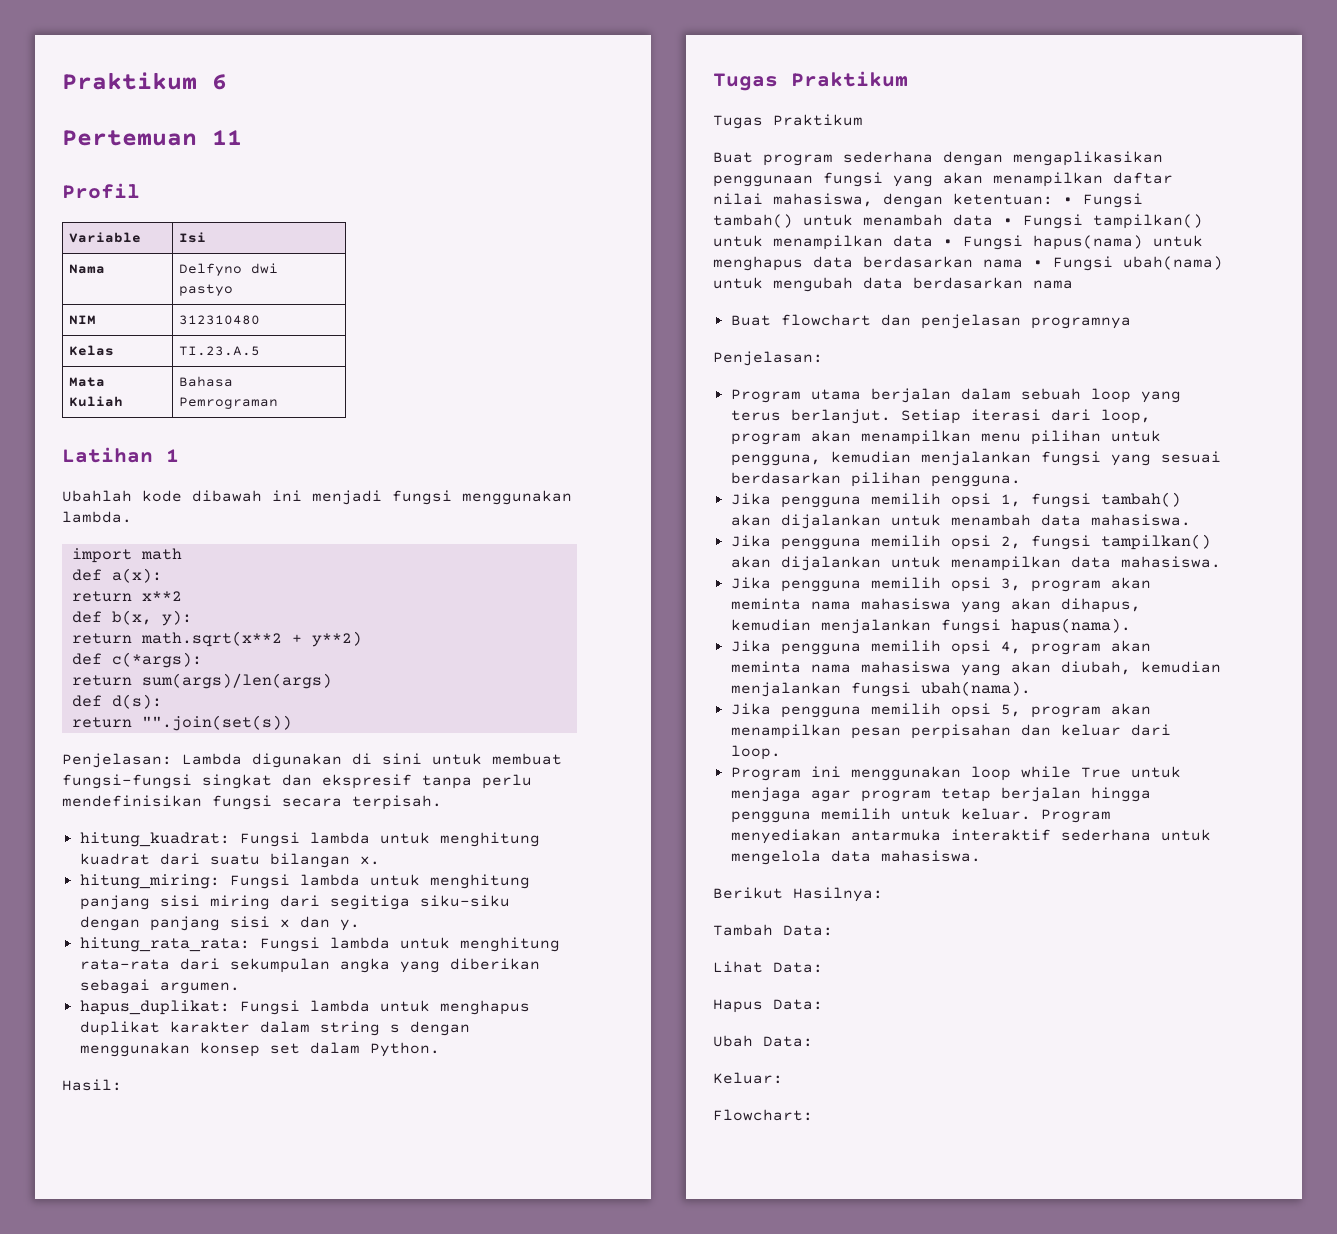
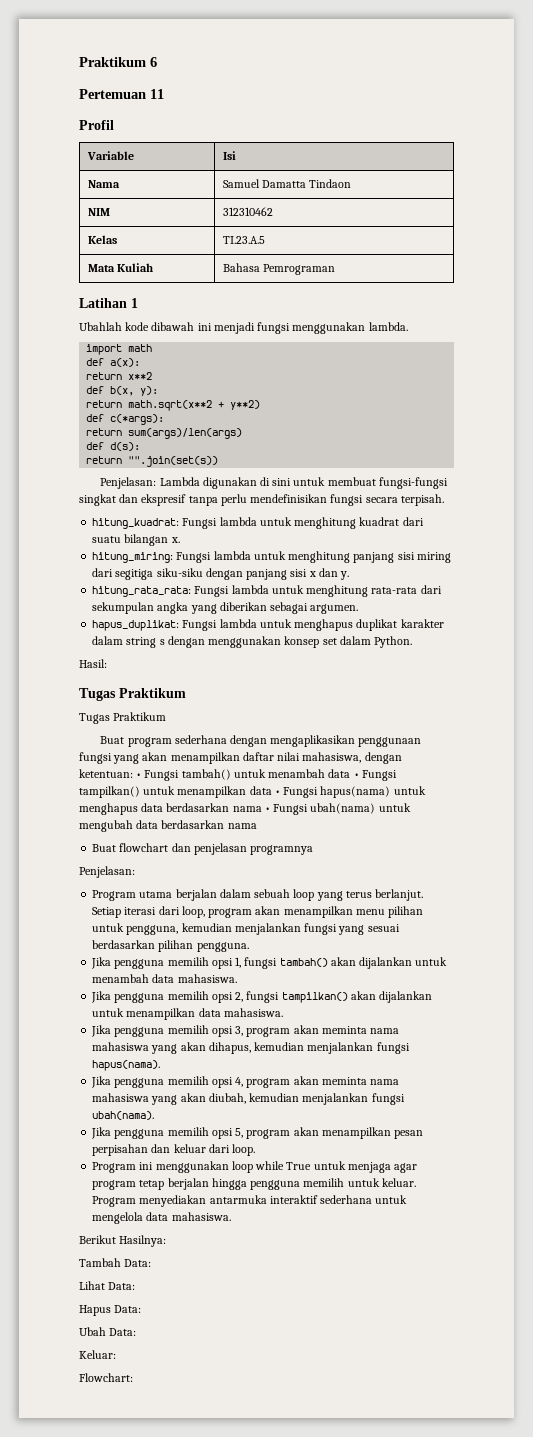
[178,263,278,276] [178,284,233,296] Delfyno dwi pastyo -> [222,179,352,188] Samuel Damatta Tindaon
[178,315,260,325] 312310480 -> [222,207,273,216] 312310462

